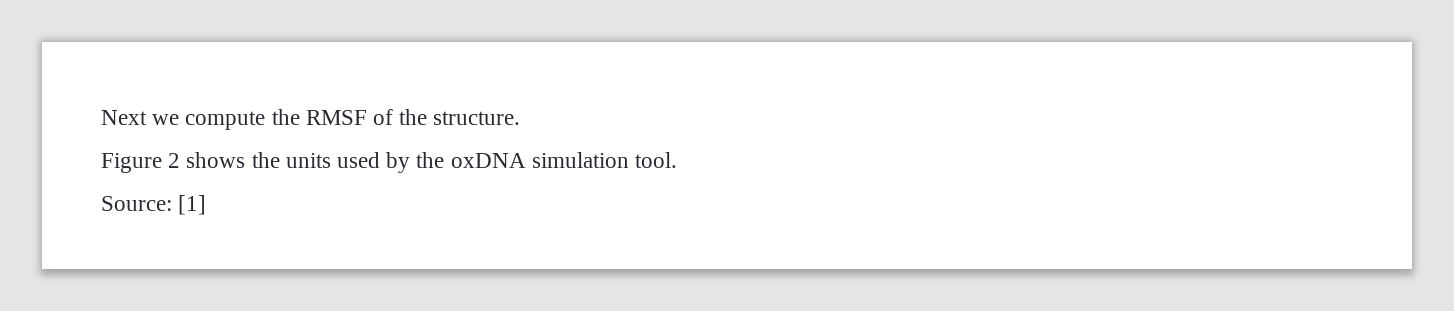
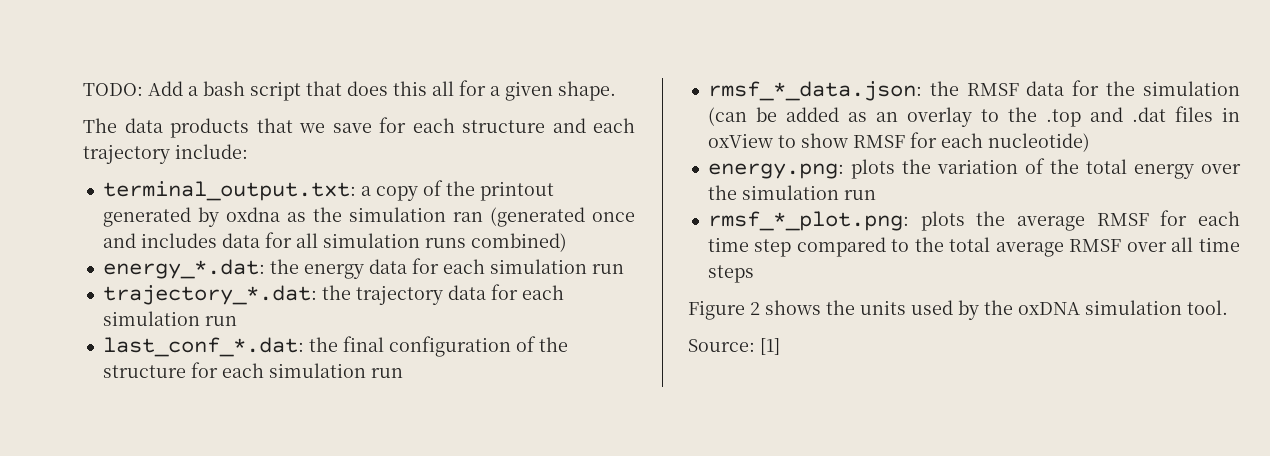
[101,109,521,130] Next we compute the RMSF of the structure. -> [83,80,616,101] [83,117,635,138] [83,144,248,164] [102,180,554,201] [102,207,635,227] [102,232,567,252] [102,258,624,279] [102,284,564,305] [102,311,237,326] [102,336,568,357] [102,362,403,378] [707,80,1240,101] [707,106,1240,127] [707,132,1090,152] [707,158,1241,179] [707,185,876,200] [707,210,1240,231] [707,237,1240,257] [707,265,754,283] TODO: Add a bash script that does this all for a given shape. // The data products that we save for each structure and each trajectory include: // terminal_output.txt: a copy of the printout generated by oxdna as the simulation ran (generated once and includes data for all simulation runs combined) // energy_*.dat: the energy data for each simulation run // trajectory_*.dat: the trajectory data for each simulation run // last_conf_*.dat: the final configuration of the structure for each simulation run // rmsf_*_data.json: the RMSF data for the simulation (can be added as an overlay to the .top and .dat files in oxView to show RMSF for each nucleotide) // energy.png: plots the variation of the total energy over the simulation run // rmsf_*_plot.png: plots the average RMSF for each time step compared to the total average RMSF over all time steps

